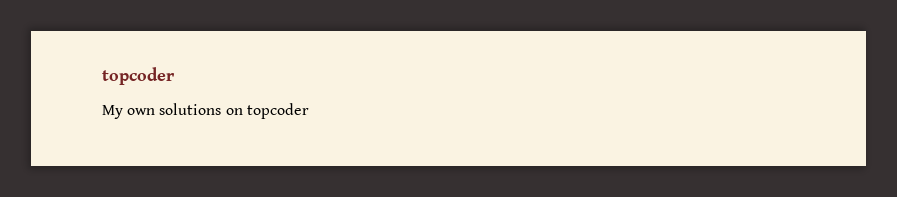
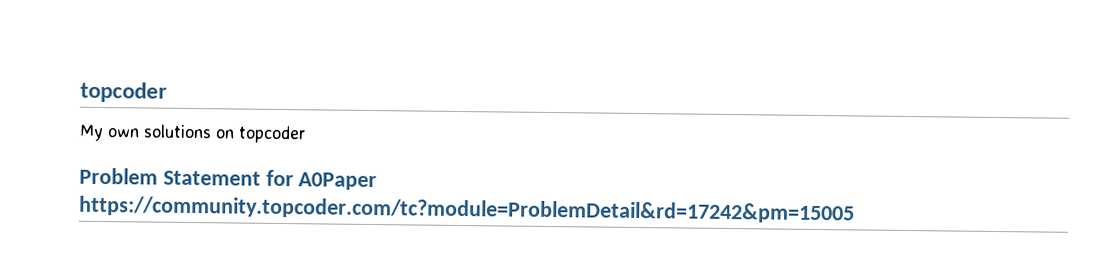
(309, 111) none -> [79,167,378,191] [79,195,855,224] // Problem Statement for A0Paper https://community.topcoder.com/tc?module=ProblemDetail&rd=17242&pm=15005

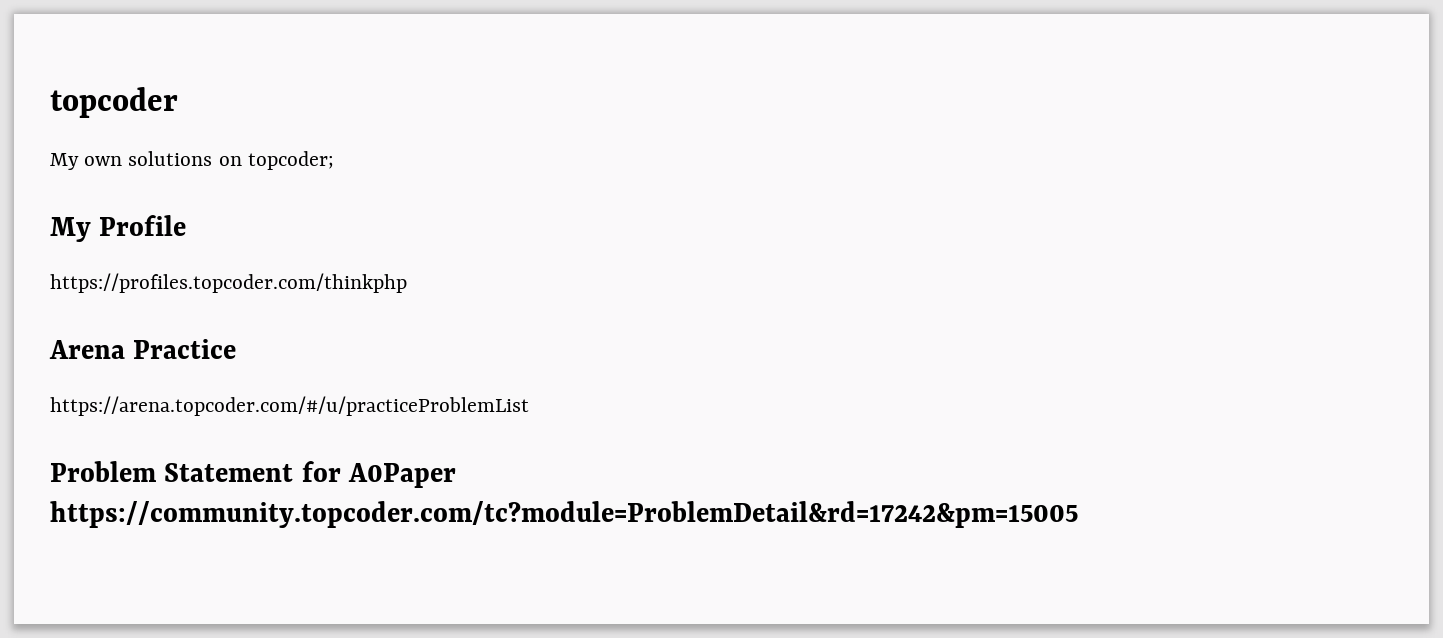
[238,125,306,144] topcoder -> [247,151,334,170] [50,215,187,242] [50,273,407,293] [49,339,237,359] [50,396,529,416] topcoder; // My Profile // https://profiles.topcoder.com/thinkphp // Arena Practice // https://arena.topcoder.com/#/u/practiceProblemList

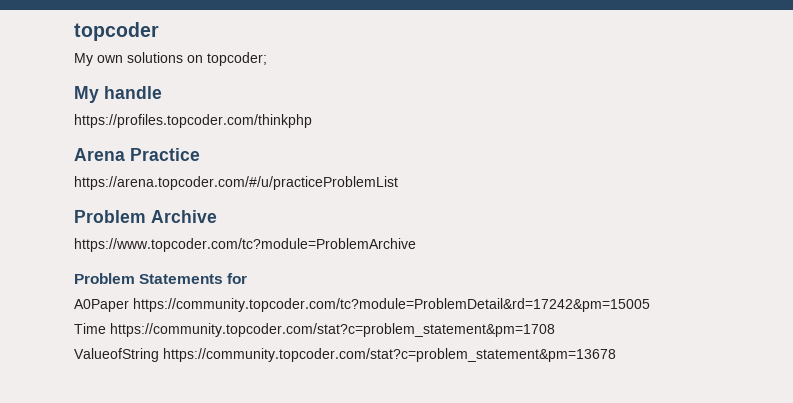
[99,215,187,236] Profile -> [104,86,162,99] handle
[164,463,294,482] Statement -> [151,210,217,223] [74,238,416,252] [74,273,224,284] Archive // https://www.topcoder.com/tc?module=ProblemArchive // Problem Statements
(341, 471) none -> (248, 278) //
(1078, 514) none -> [74,323,555,337] [74,348,616,362] // Time https://community.topcoder.com/stat?c=problem_statement&pm=1708 // ValueofString https://community.topcoder.com/stat?c=problem_statement&pm=13678

